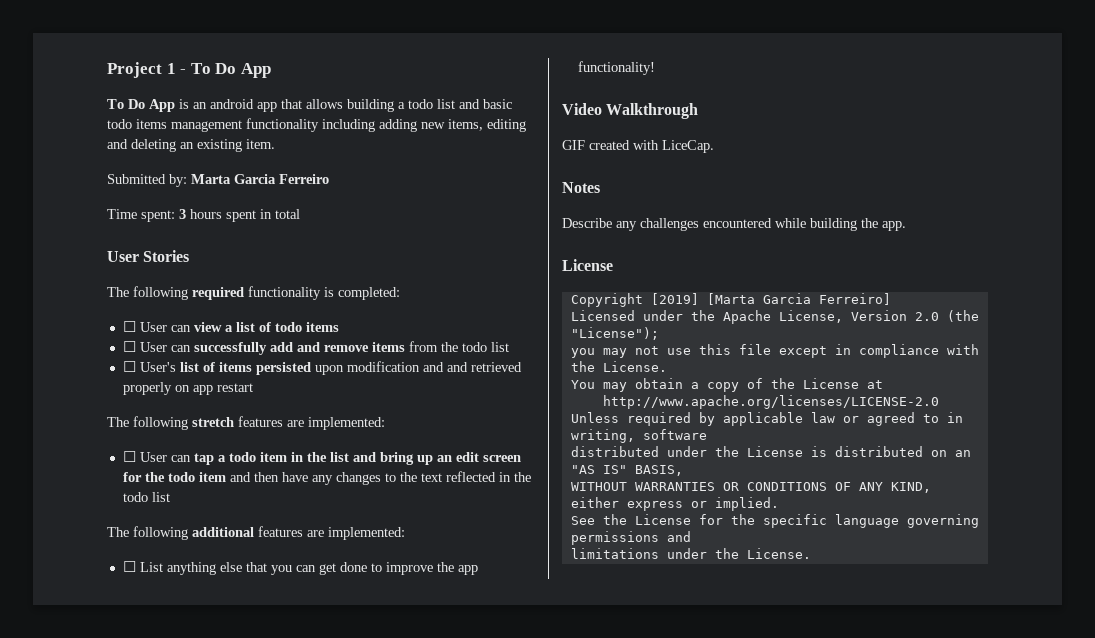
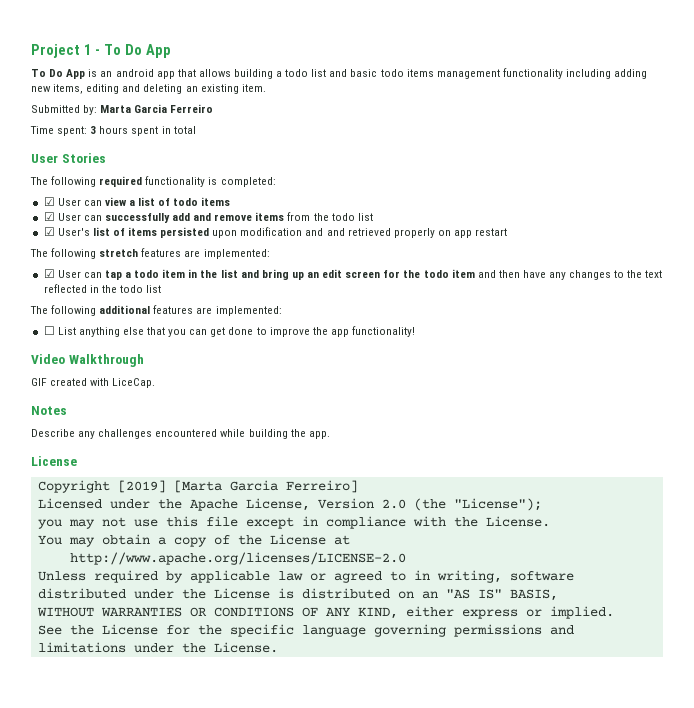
[122,321,136,332] ☐ -> [43,197,55,206] ☑
[122,341,136,352] ☐ -> [43,212,55,221] ☑
[122,361,136,372] ☐ -> [43,227,55,236] ☑
[122,451,136,462] ☐ -> [43,269,55,278] ☑

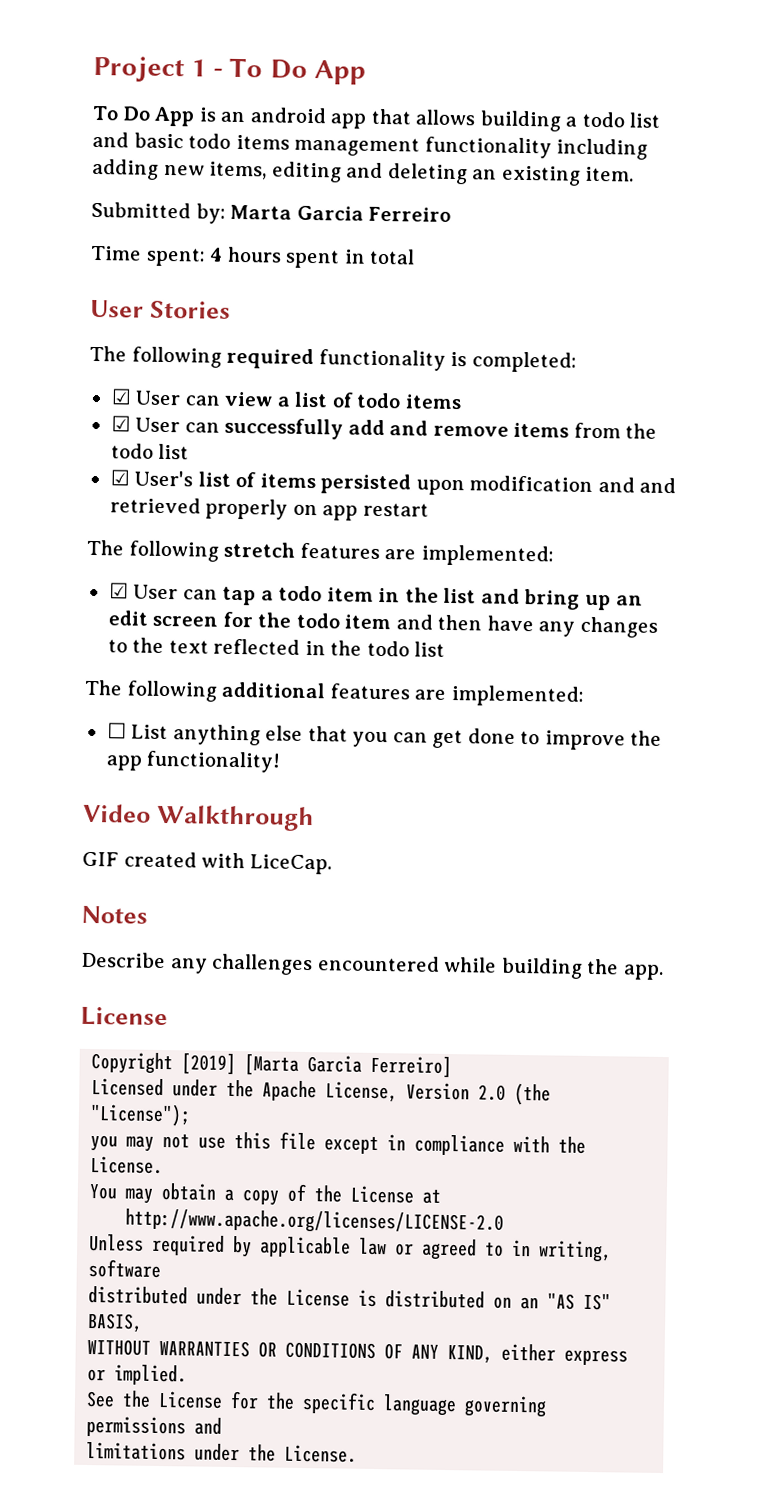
[90,126,97,134] 3 -> [209,247,224,262] 4

